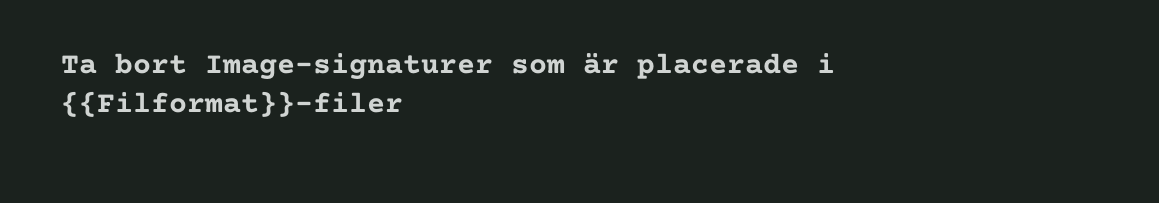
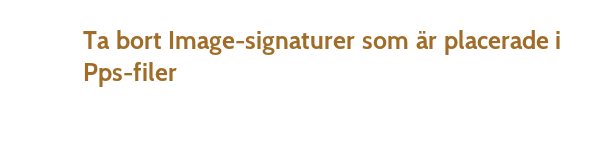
[61,91,403,117] {{Filformat}}-filer -> [83,62,177,87] Pps-filer

